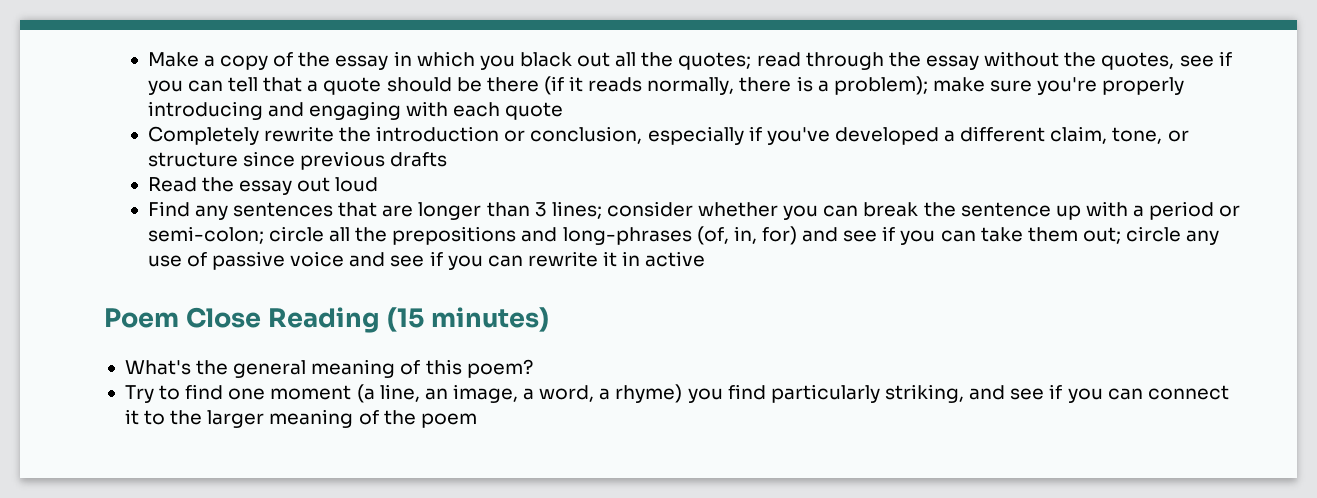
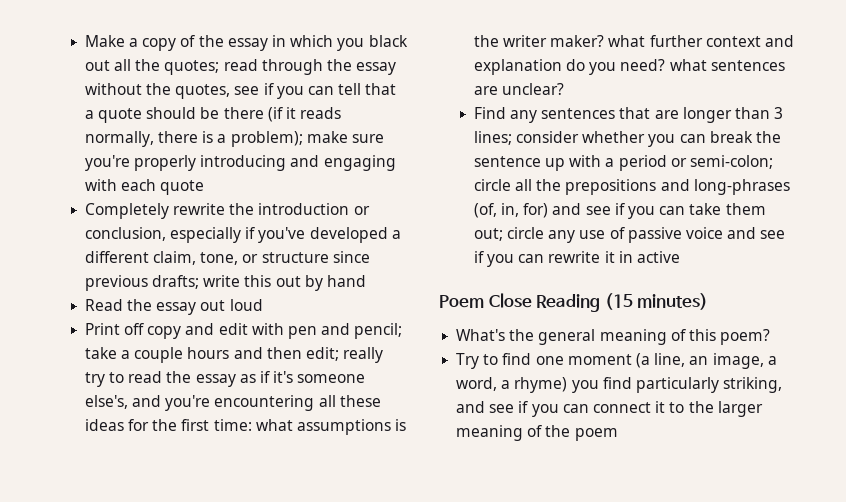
[390,152,448,167] drafts -> [152,275,367,291] drafts; write this out by hand
(379, 184) none -> [84,323,403,339] [84,347,384,363] [84,371,366,387] [84,395,381,411] [84,419,407,435] [473,35,795,47] [473,59,785,75] [473,83,565,95] // Print off copy and edit with pen and pencil; take a couple hours and then edit; really try to read the essay as if it's someone else's, and you're encountering all these ideas for the first time: what assumptions is the writer maker? what further context and explanation do you need? what sentences are unclear?

